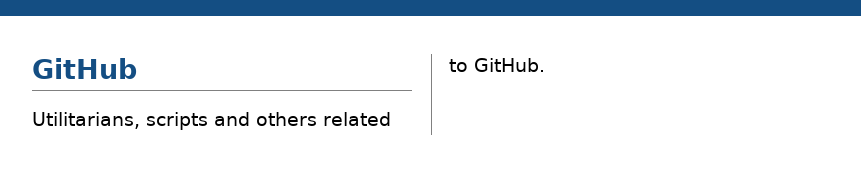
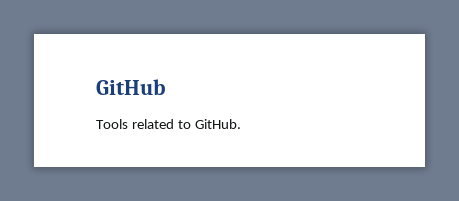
[32,112,317,130] Utilitarians, scripts and others -> [96,119,128,129] Tools

